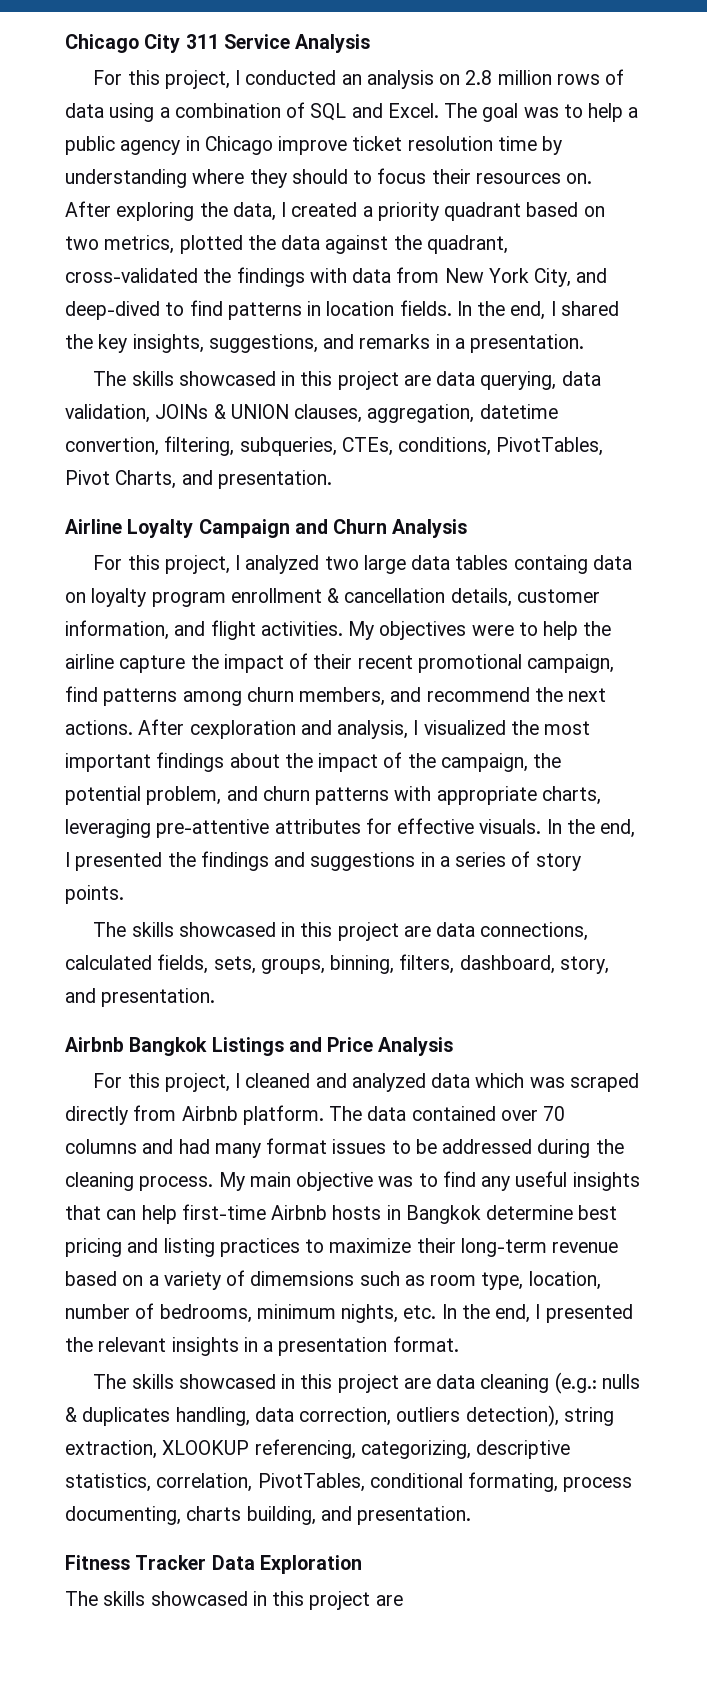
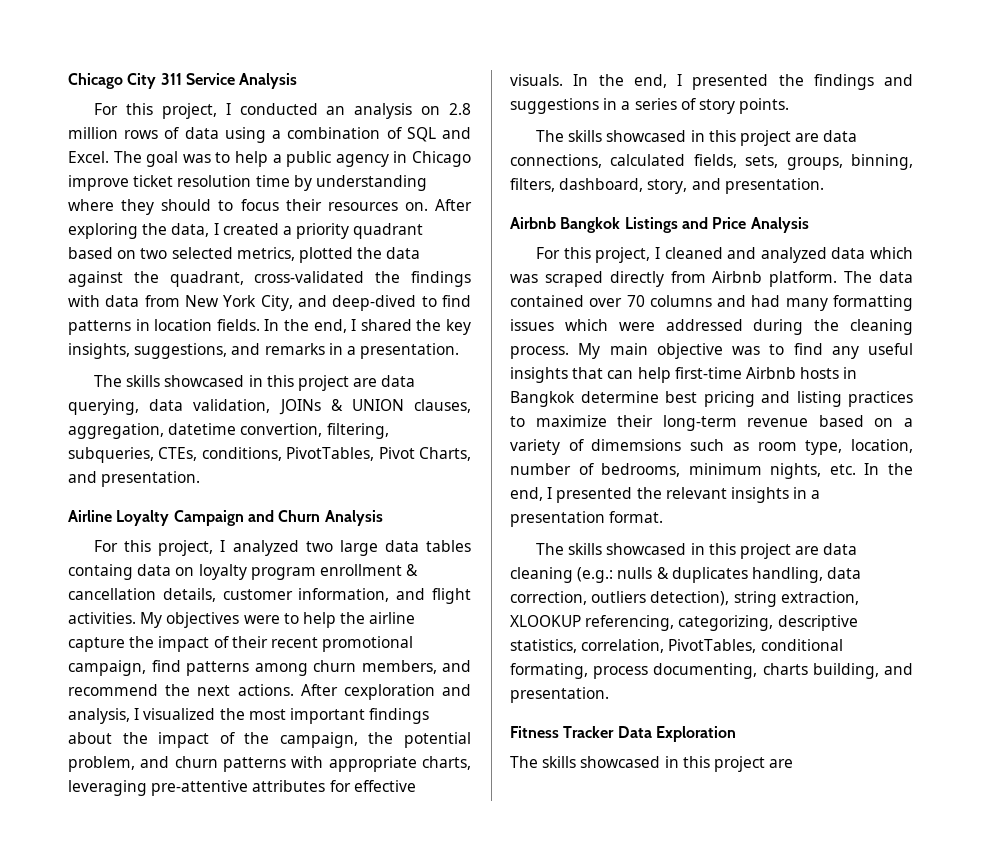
(99, 243) none -> [171,247,233,259] selected
[266,1138,437,1154] format issues to be -> [833,295,913,311] [510,319,655,331] formatting issues which were

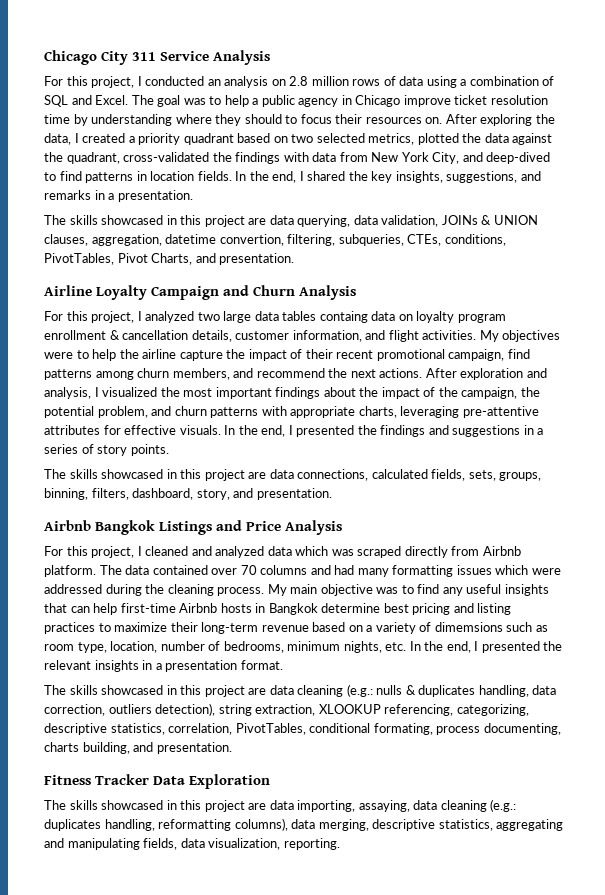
[343,684,435,700] cexploration -> [460,368,524,380] exploration
(794, 763) none -> [269,799,517,812] [44,818,564,831] [44,838,340,850] data importing, assaying, data cleaning (e.g.: duplicates handling, reformatting columns), data merging, descriptive statistics, aggregating and manipulating fields, data visualization, reporting.

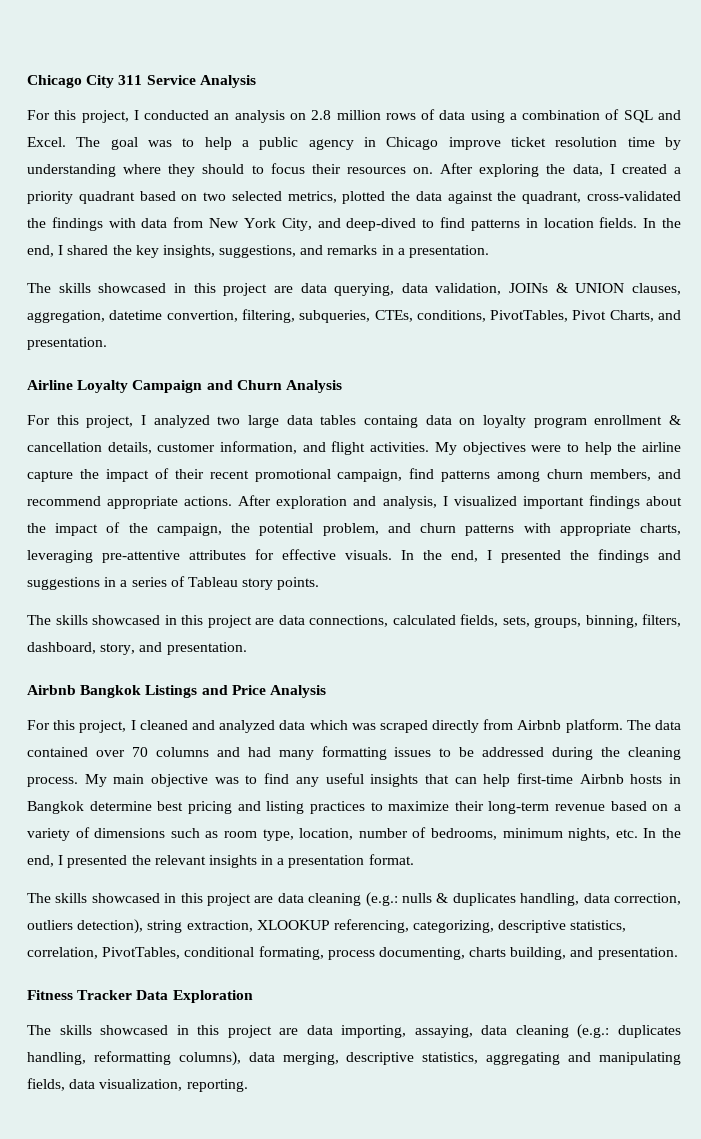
[328,368,376,378] the next -> [107,496,179,509] appropriate
[160,387,213,397] the most -> (517, 501) none
(94, 449) none -> [187,577,238,587] Tableau
[495,565,561,575] which were -> [439,747,475,757] to be
[434,622,503,632] dimemsions -> [94,828,166,838] dimensions

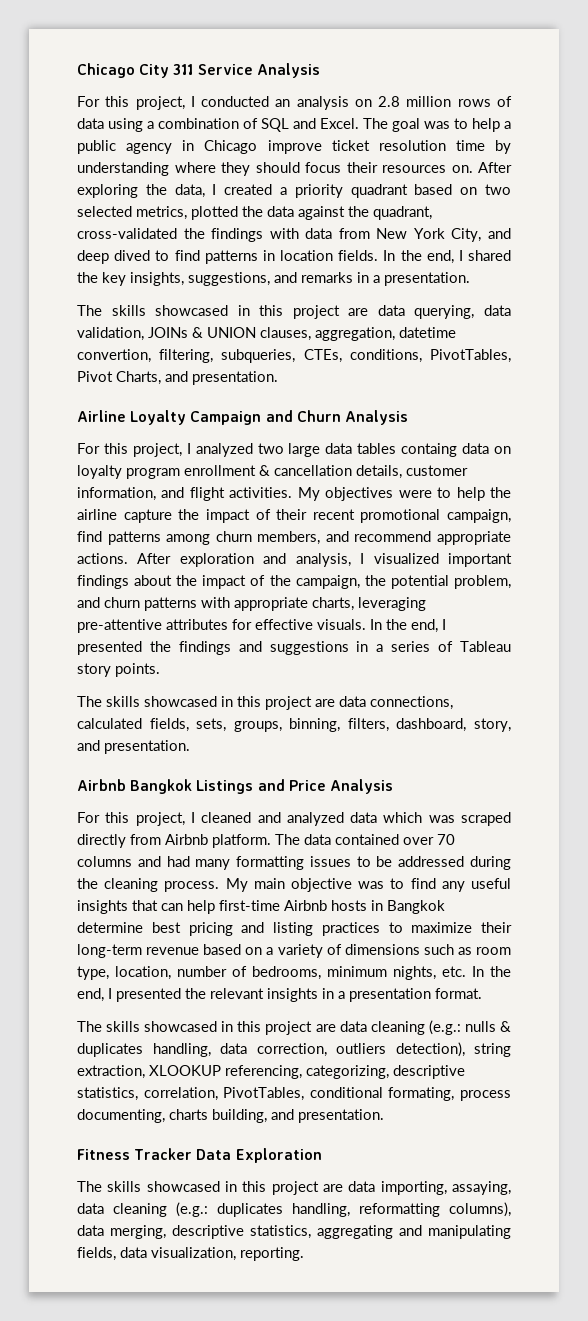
[251,165,264,174] to -> (300, 167) none
[346,218,417,231] deep-dived -> [77,250,151,264] deep dived

